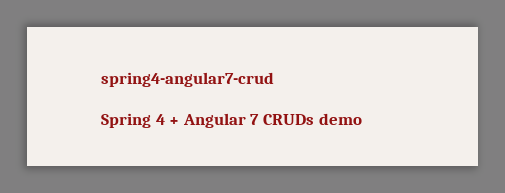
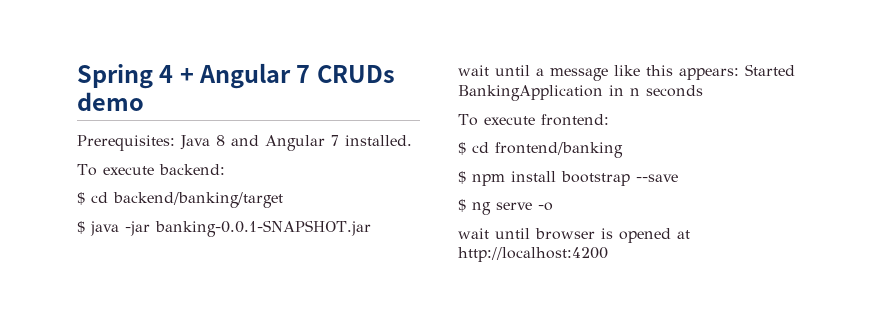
[101,72,274,87] spring4-angular7-crud // -> (77, 76) none
(362, 119) none -> [77,135,412,151] [77,164,225,176] [77,192,283,208] [77,220,371,237] [458,64,795,81] [458,85,703,101] [458,114,609,126] [458,142,623,158] [458,171,678,186] [458,199,553,215] [458,228,690,243] [458,247,608,262] // Prerequisites: Java 8 and Angular 7 installed. // To execute backend: // $ cd backend/banking/target // $ java -jar banking-0.0.1-SNAPSHOT.jar // wait until a message like this appears: Started BankingApplication in n seconds // To execute frontend: // $ cd frontend/banking // $ npm install bootstrap --save // $ ng serve -o // wait until browser is opened at http://localhost:4200

